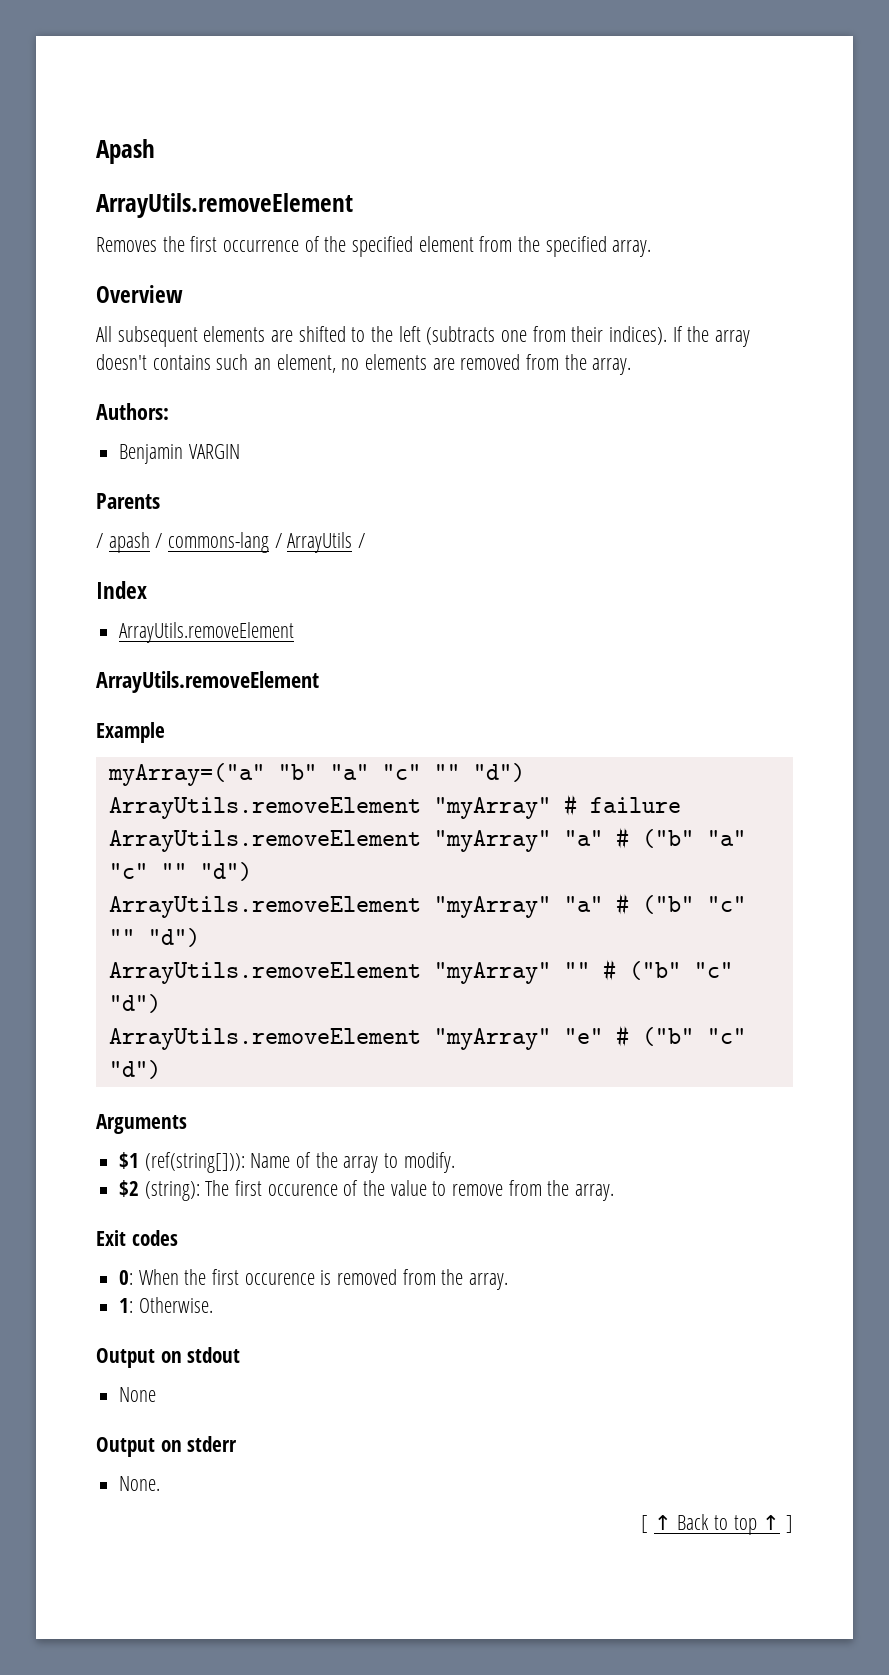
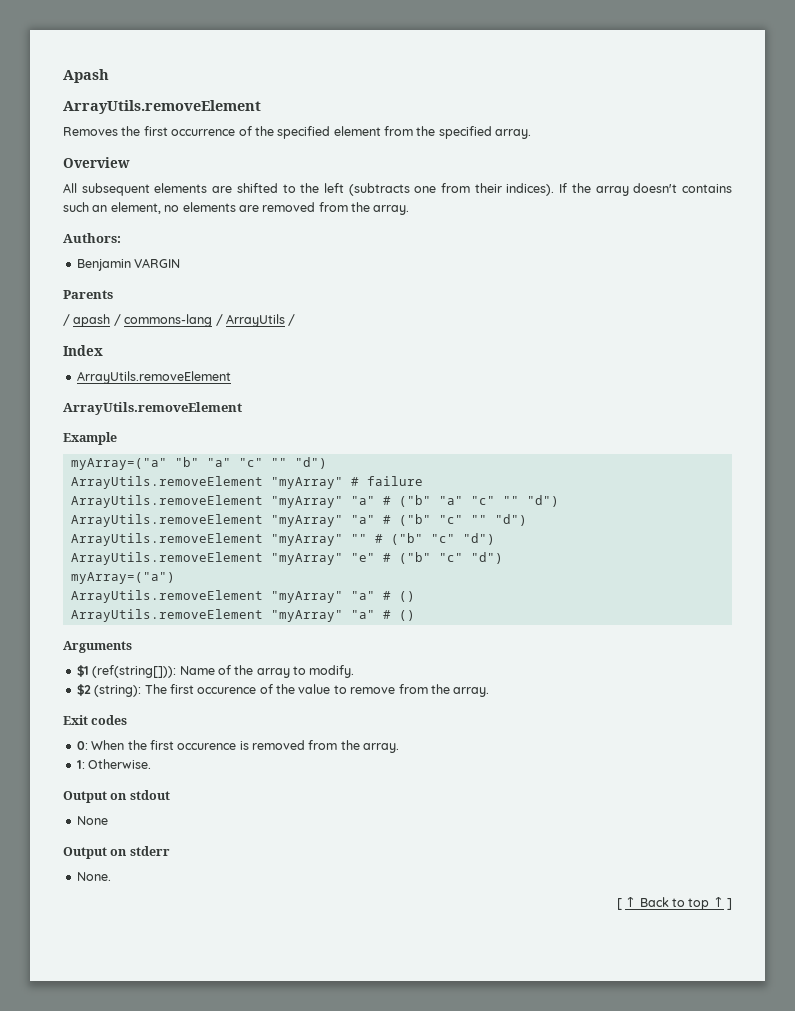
(161, 1069) none -> [70,572,175,584] [70,590,415,603] [70,609,415,622] // myArray=("a") // ArrayUtils.removeElement "myArray" "a" # () // ArrayUtils.removeElement "myArray" "a" # ()

